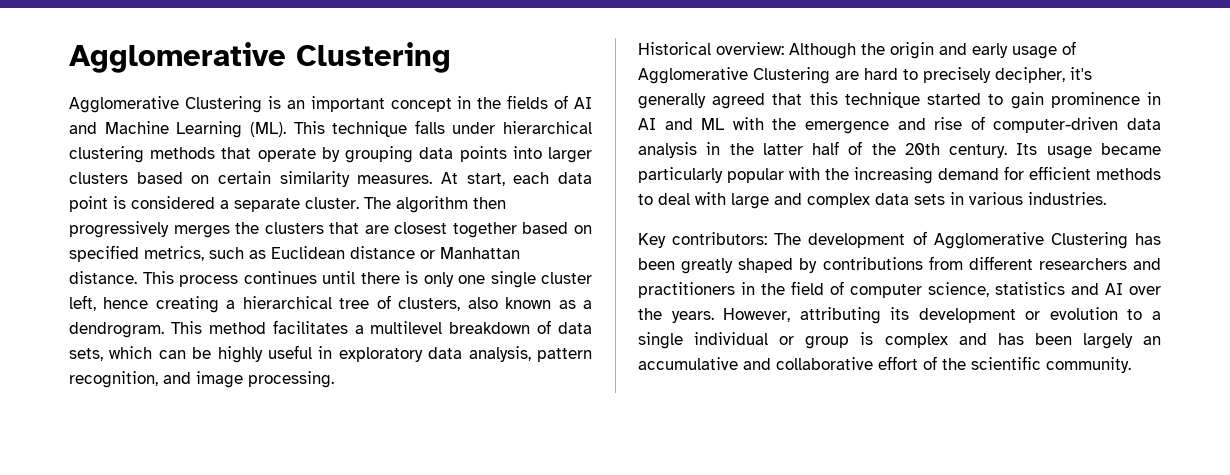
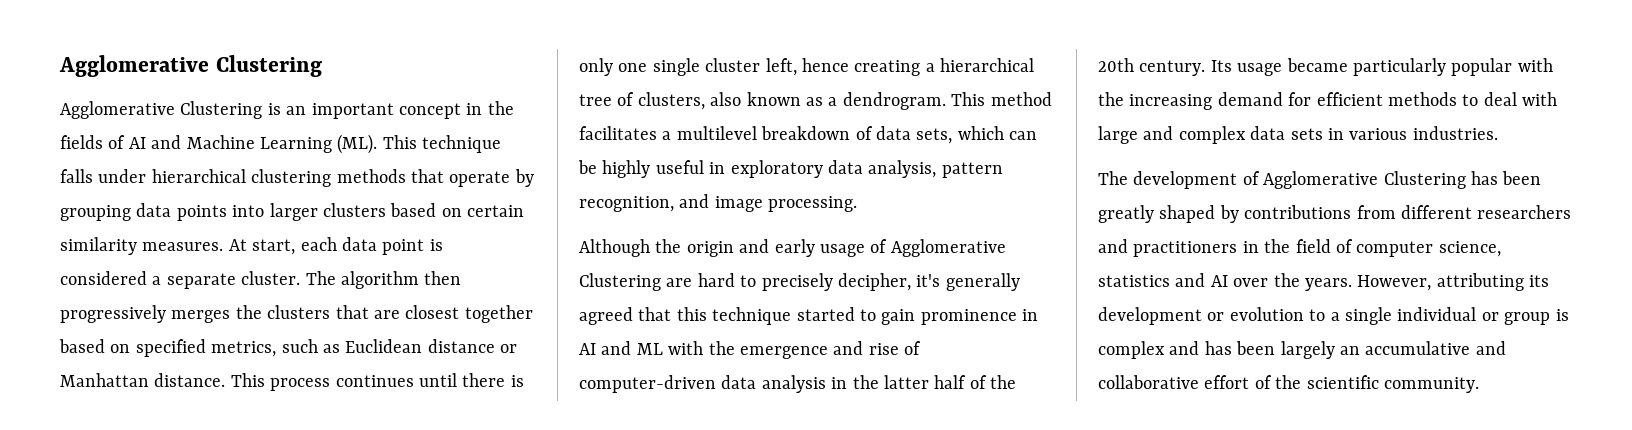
[638,42,784,55] Historical overview: -> (858, 204) none
[638,232,768,248] Key contributors: -> (1498, 133) none

